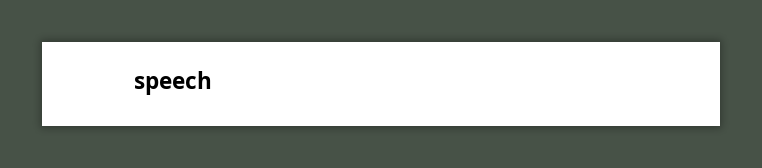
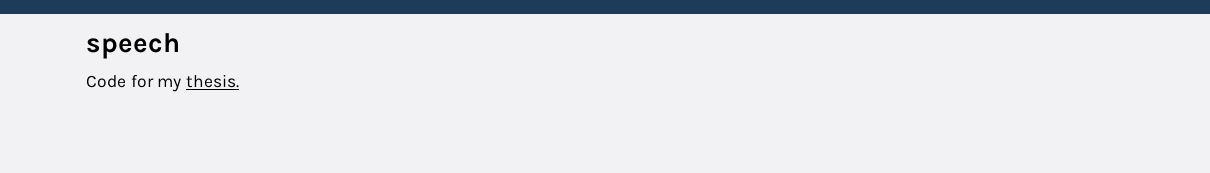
(212, 83) none -> [86,74,240,92] // Code for my thesis.

